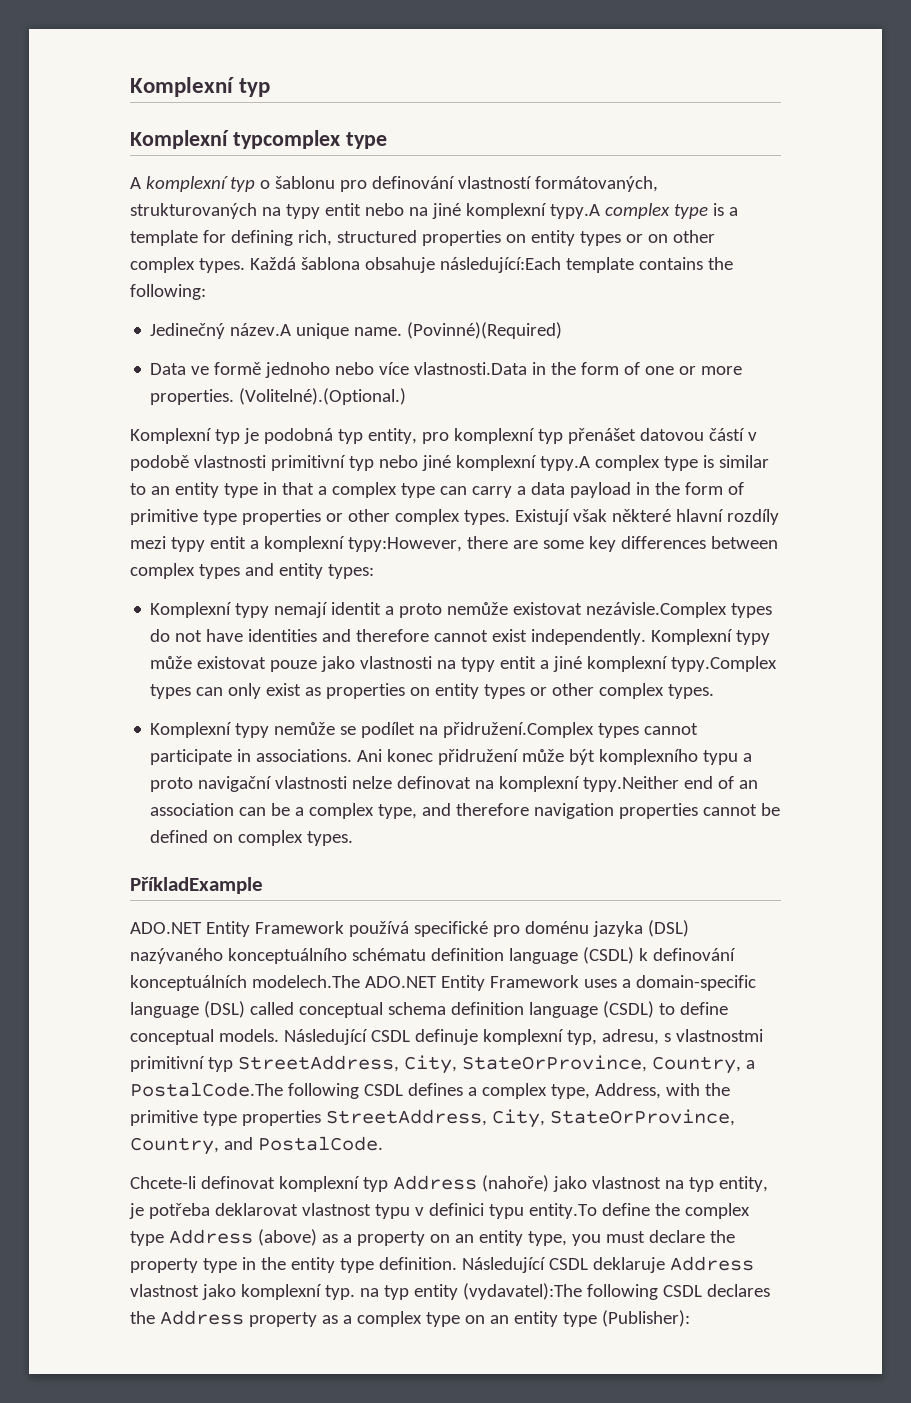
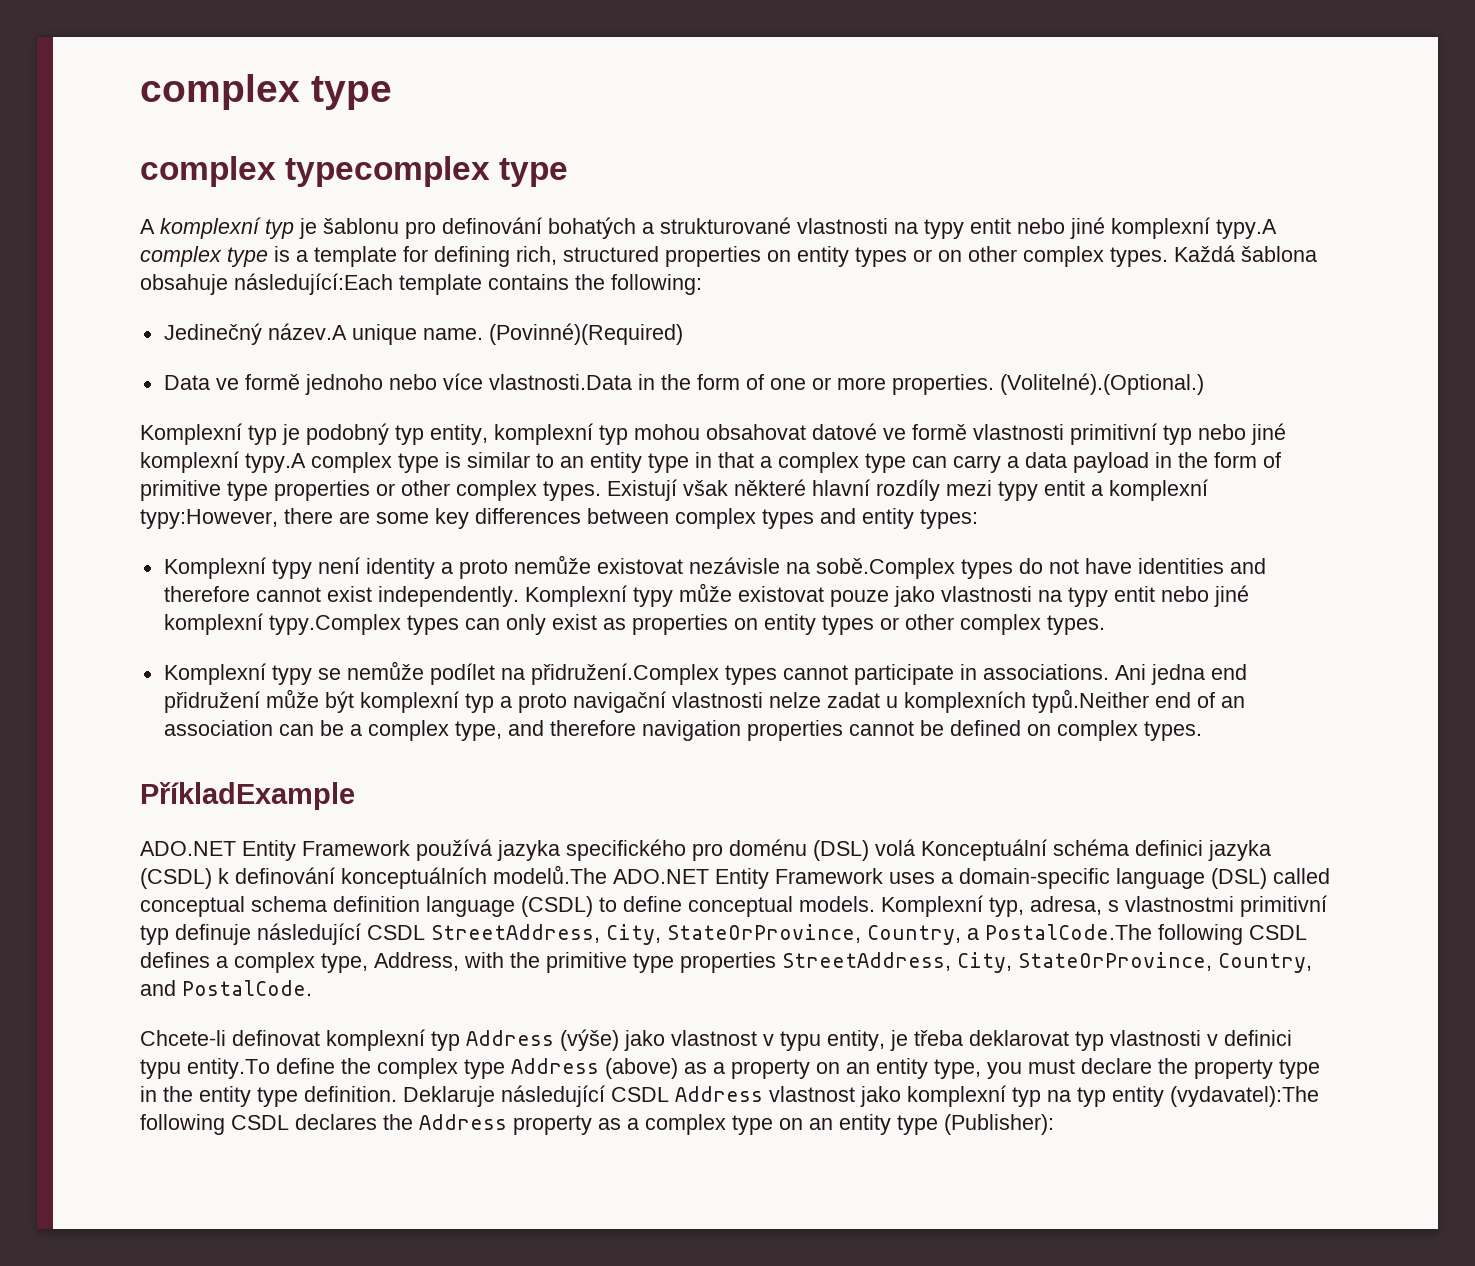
[130,77,271,97] [130,130,340,149] Komplexní typ // Komplexní typcomplex -> [140,74,392,110] [140,156,491,187] complex type // complex typecomplex
[259,180,270,189] o -> [299,218,317,239] je
[457,176,658,192] [130,203,428,219] vlastností formátovaných, strukturovaných na typy entit nebo na -> [548,217,1065,239] bohatých a strukturované vlastnosti na typy entit nebo
[263,428,757,444] [130,455,189,471] podobná typ entity, pro komplexní typ přenášet datovou částí v podobě -> [306,423,967,445] podobný typ entity, komplexní typ mohou obsahovat datové ve formě
[274,602,382,618] nemají identit -> [317,557,435,579] není identity
[586,602,728,618] nezávisle.Complex -> [688,557,955,579] nezávisle na sobě.Complex
[540,660,550,669] a -> [1160,586,1209,602] nebo
[274,722,357,735] nemůže se -> [317,661,424,680] se nemůže
[387,749,434,762] konec -> [1150,664,1247,685] jedna end
[599,749,739,765] komplexního typu -> [359,691,494,713] komplexní typ
[397,776,680,792] definovat na komplexní typy.Neither -> [826,689,1149,713] zadat u komplexních typů.Neither
[413,920,689,937] [130,948,578,964] specifické pro doménu jazyka (DSL) nazývaného konceptuálního schématu definition language -> [497,839,1271,861] jazyka specifického pro doménu (DSL) volá Konceptuální schéma definici jazyka
[251,975,360,988] modelech.The -> [493,865,607,884] modelů.The
[283,1029,659,1045] Následující CSDL definuje komplexní typ, adresu, -> [881,895,1102,917] Komplexní typ, adresa,
(233, 1064) none -> [175,923,425,945] definuje následující CSDL
[481,1175,549,1192] (nahoře) -> [560,1029,619,1051] (výše)
[664,1176,768,1192] [129,1203,410,1219] na typ entity, je potřeba deklarovat vlastnost typu -> [763,1030,1201,1051] v typu entity, je třeba deklarovat typ vlastnosti
[461,1257,665,1273] Následující CSDL deklaruje -> [403,1085,669,1107] Deklaruje následující CSDL
[324,1285,355,1300] typ. -> [1012,1087,1041,1107] typ

